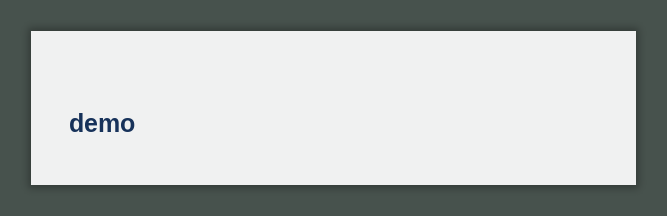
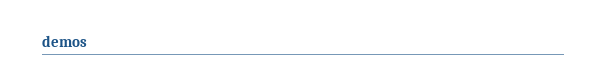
[69,113,135,132] demo -> [42,35,87,47] demos

